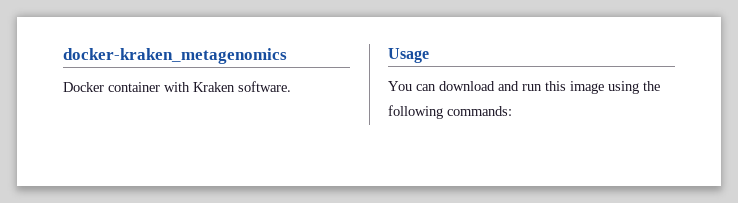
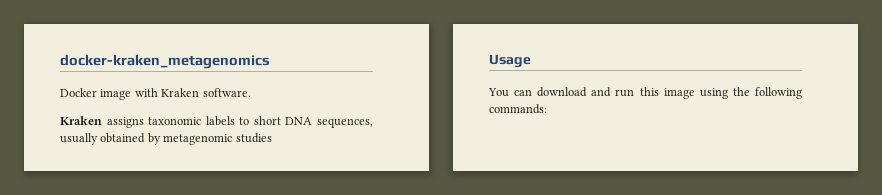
[108,82,160,92] container -> [100,89,132,100] image
(291, 86) none -> [60,116,374,128] [60,133,272,145] // Kraken assigns taxonomic labels to short DNA sequences, usually obtained by metagenomic studies

